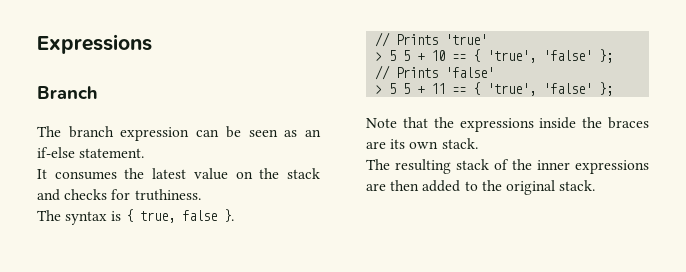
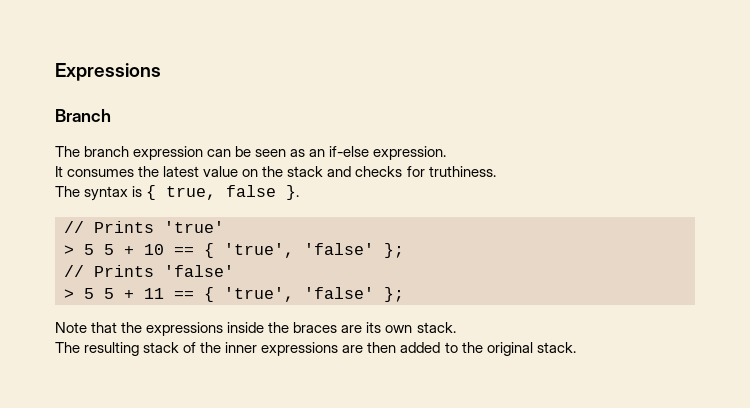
[79,148,145,158] statement. -> [373,146,447,160] expression.

